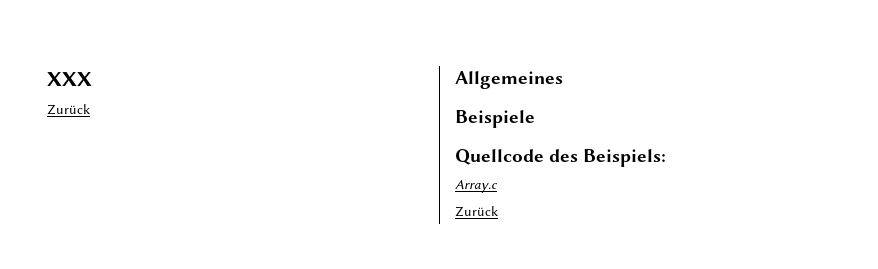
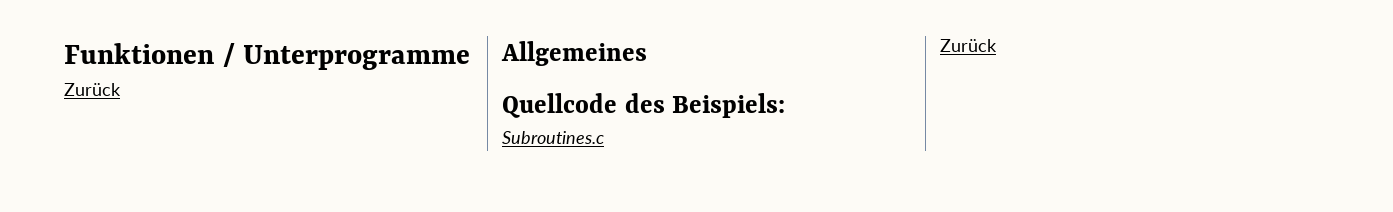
[47,72,92,86] XXX -> [64,43,471,70] Funktionen / Unterprogramme
[455,110,535,128] // Beispiele -> (647, 53) none
[455,180,498,193] Array.c -> [502,131,604,144] Subroutines.c

